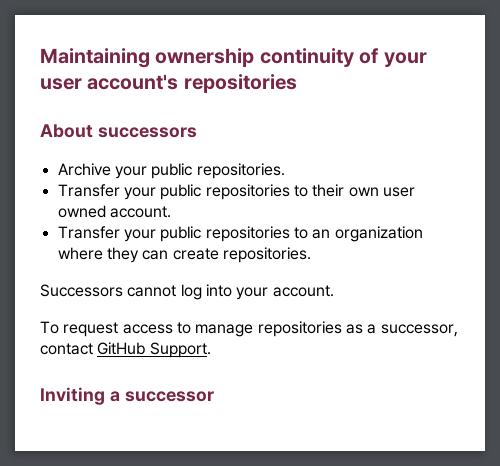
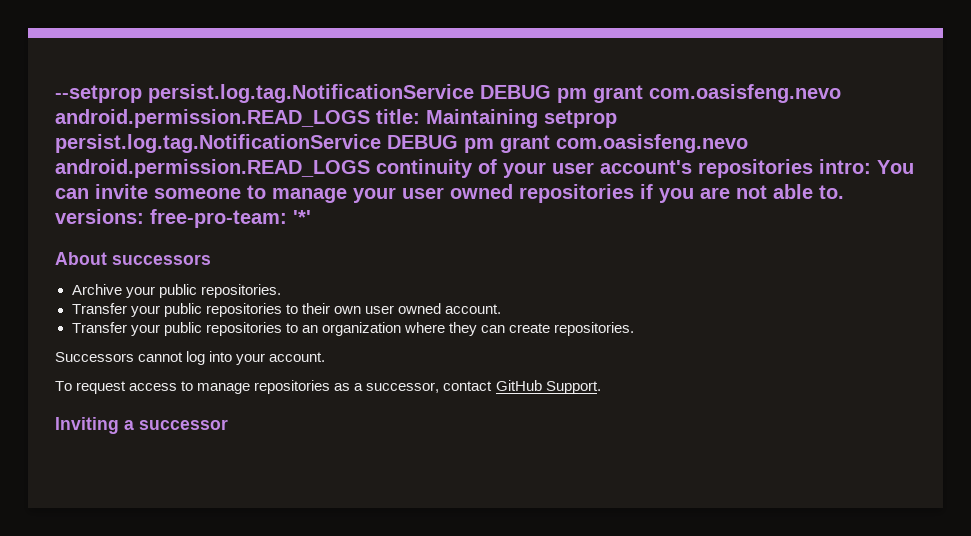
[40,48,255,68] Maintaining ownership -> [55,84,841,103] [55,109,617,128] [55,134,748,153] [55,159,370,178] --setprop persist.log.tag.NotificationService DEBUG pm grant com.oasisfeng.nevo android.permission.READ_LOGS title: Maintaining setprop persist.log.tag.NotificationService DEBUG pm grant com.oasisfeng.nevo android.permission.READ_LOGS
(297, 83) none -> [819,159,914,174] [55,184,844,203] [55,209,311,228] intro: You can invite someone to manage your user owned repositories if you are not able to. versions: free-pro-team: '*'

